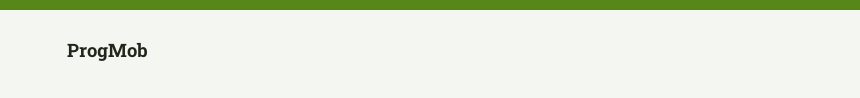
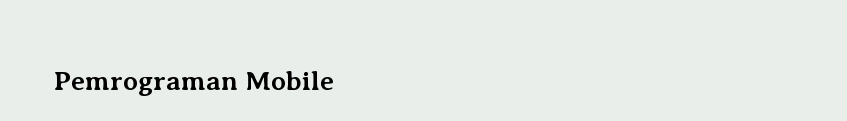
[67,42,148,61] ProgMob -> [53,71,335,96] Pemrograman Mobile

